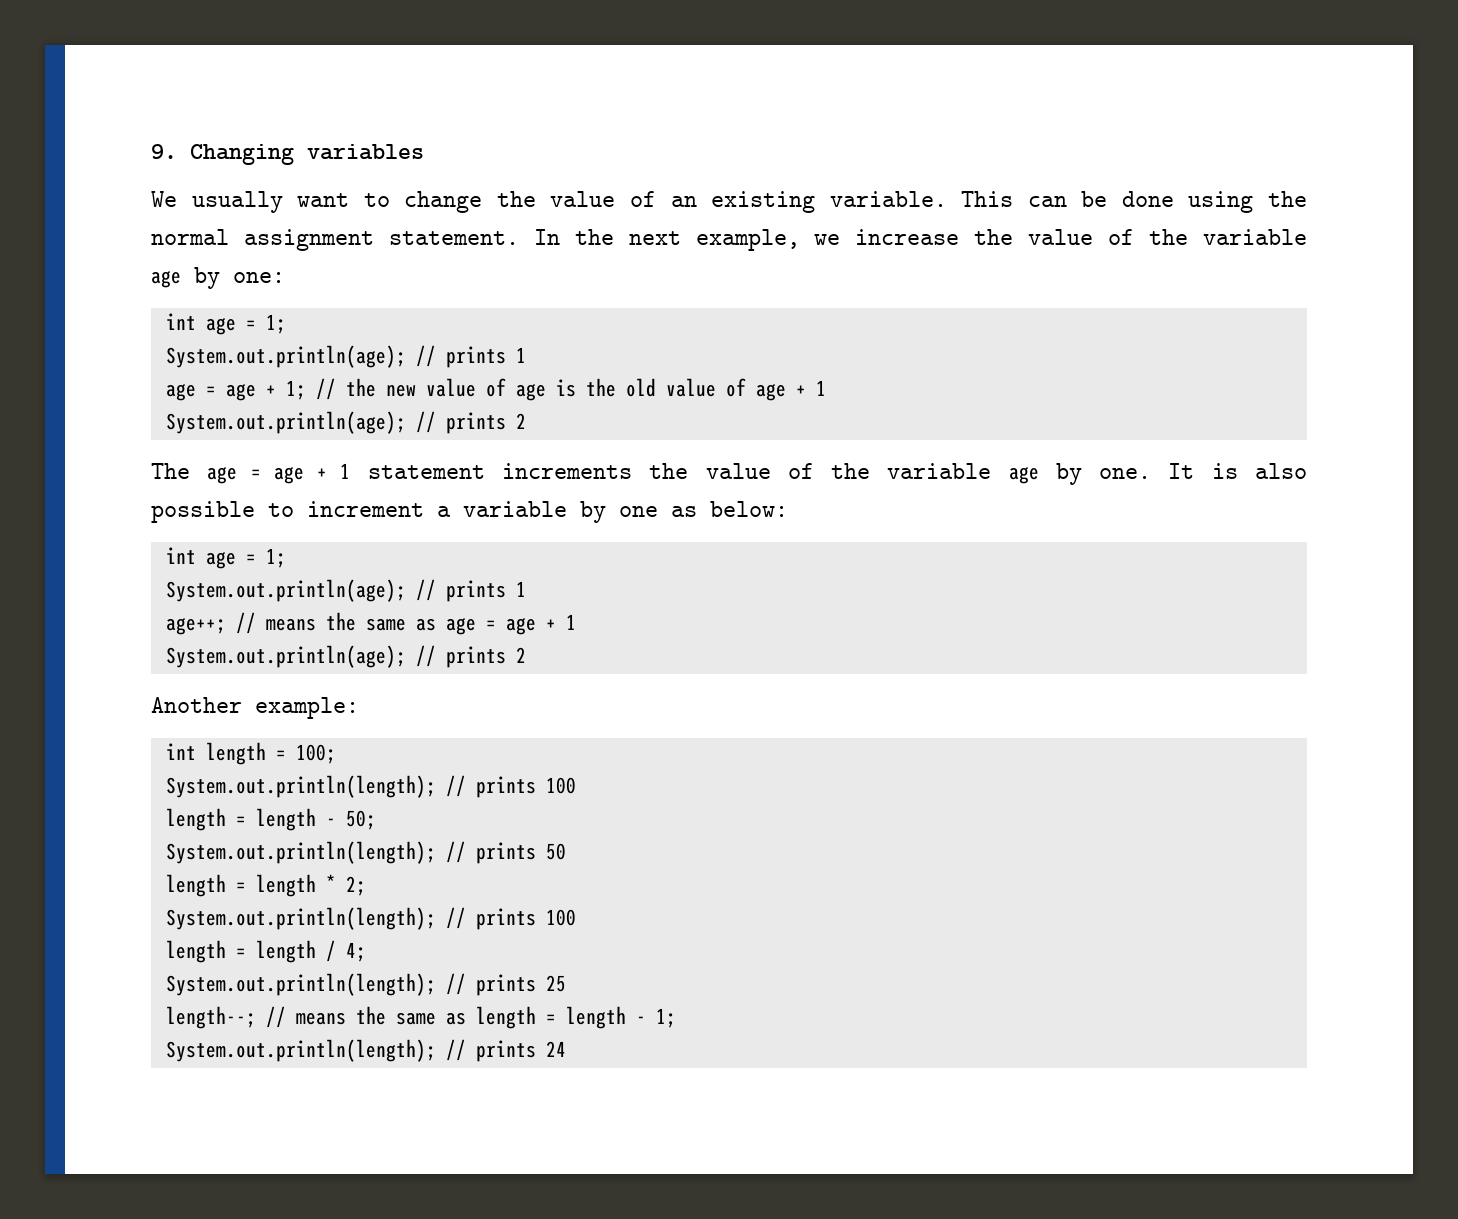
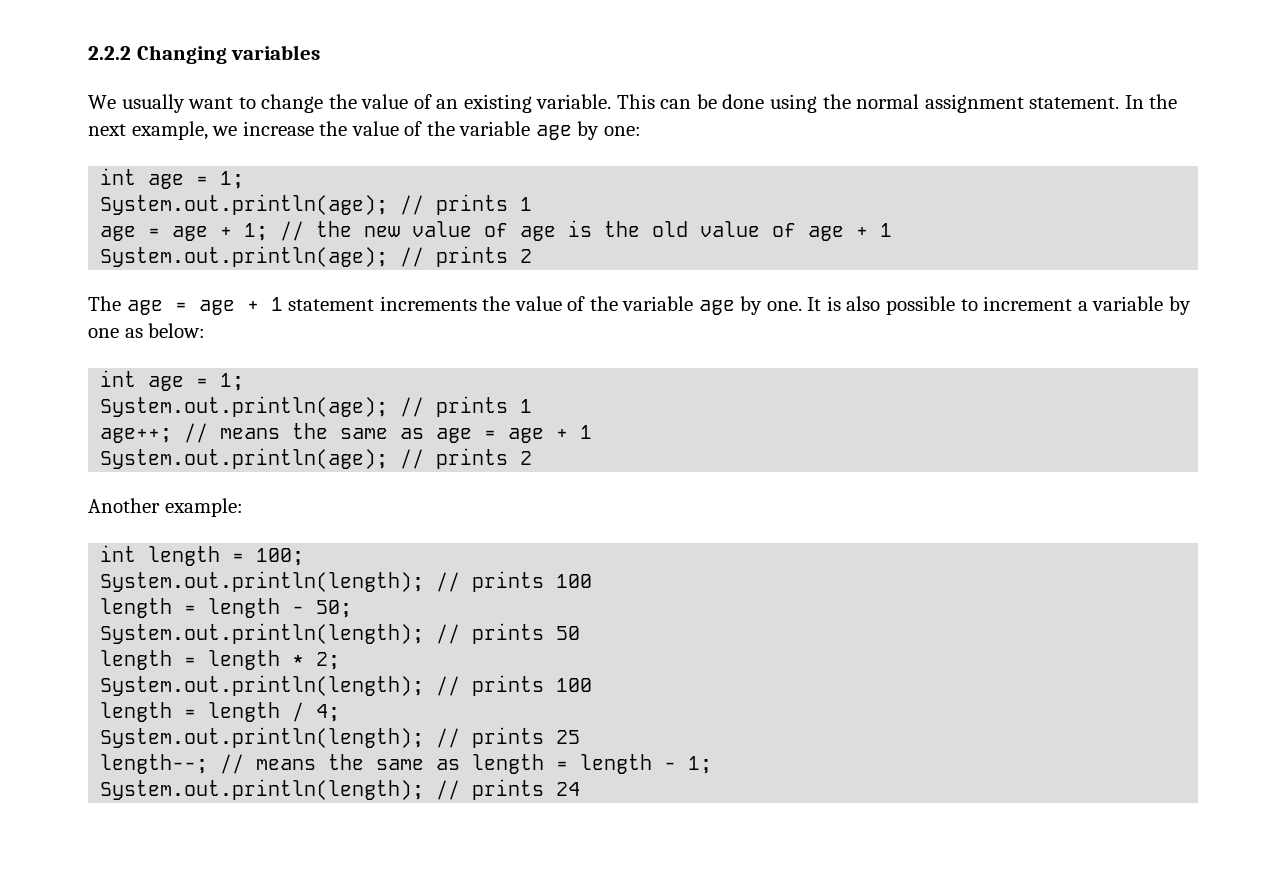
[151,144,177,159] 9. -> [88,46,131,60] 2.2.2

